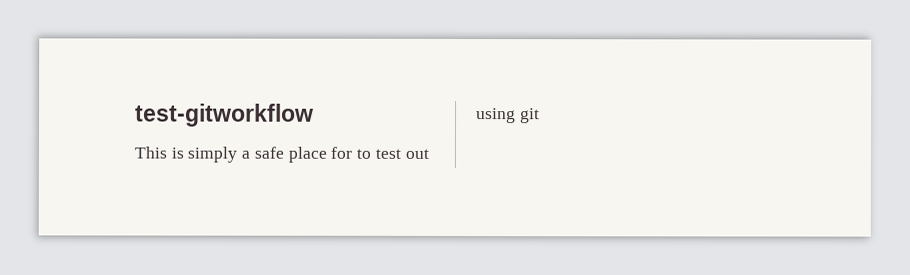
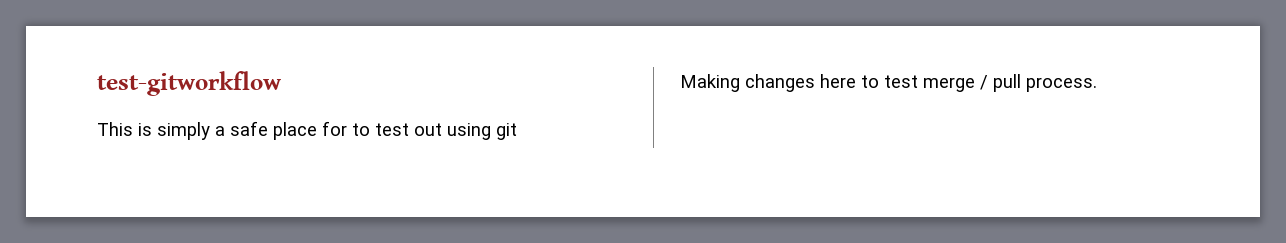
(540, 116) none -> [680,74,1097,92] // Making changes here to test merge / pull process.

